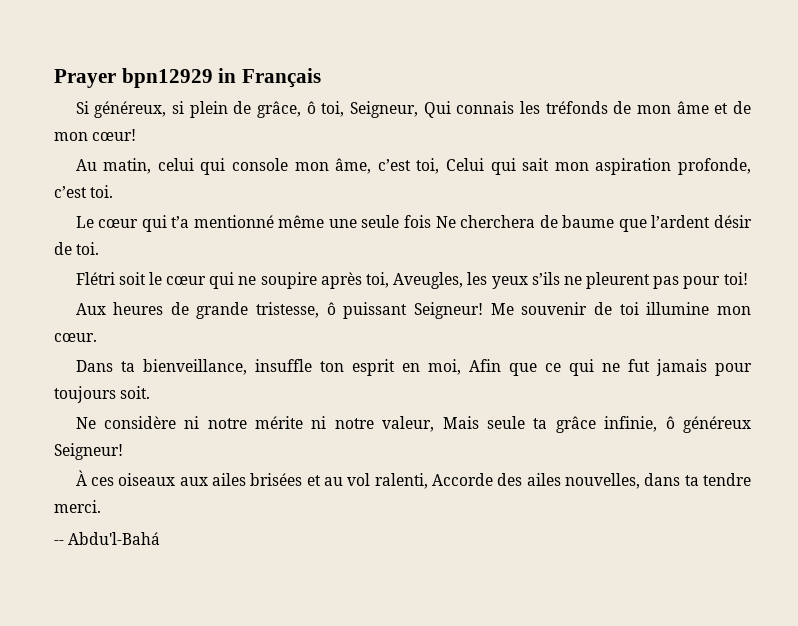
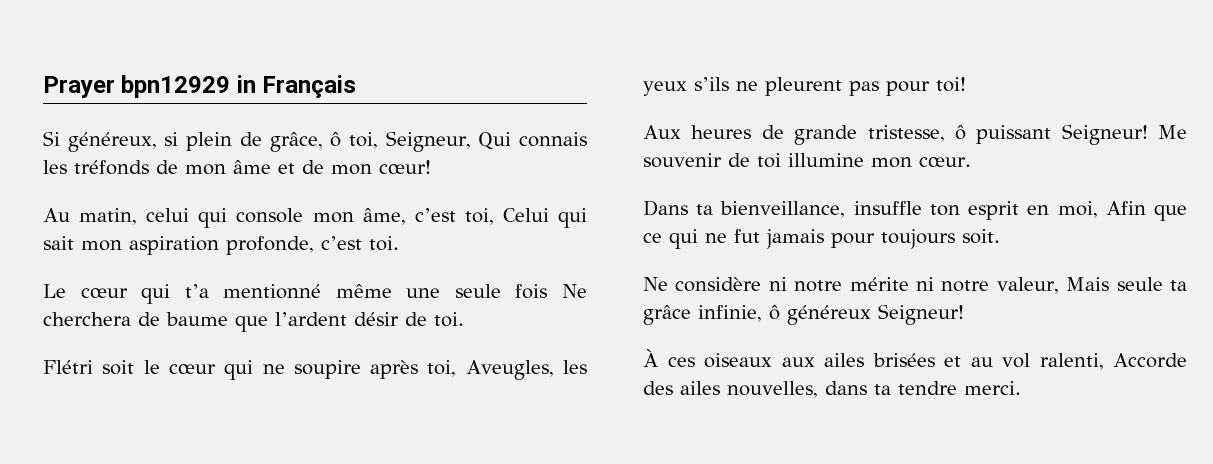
[54,532,161,545] // -- Abdu'l-Bahá -> (1021, 388) none

